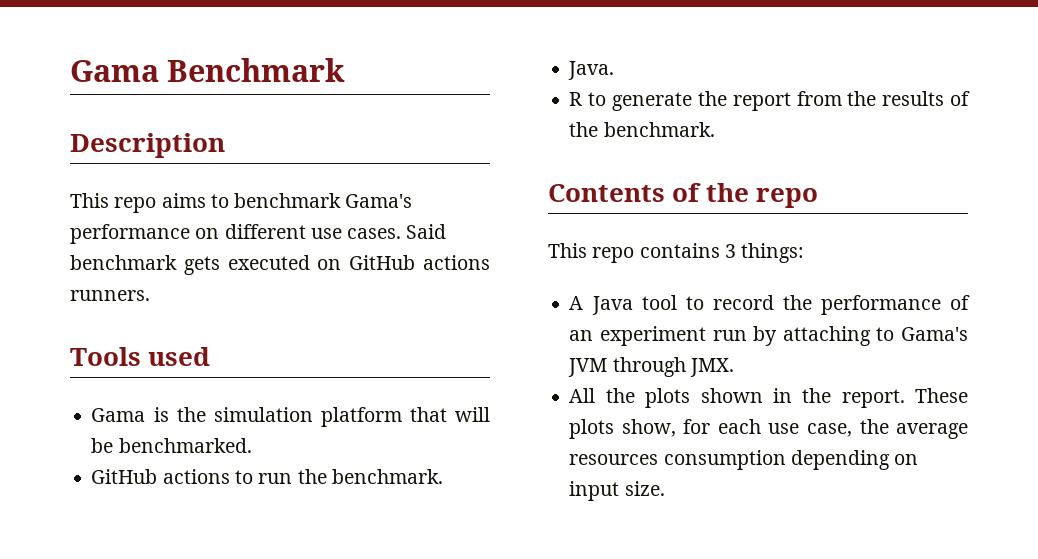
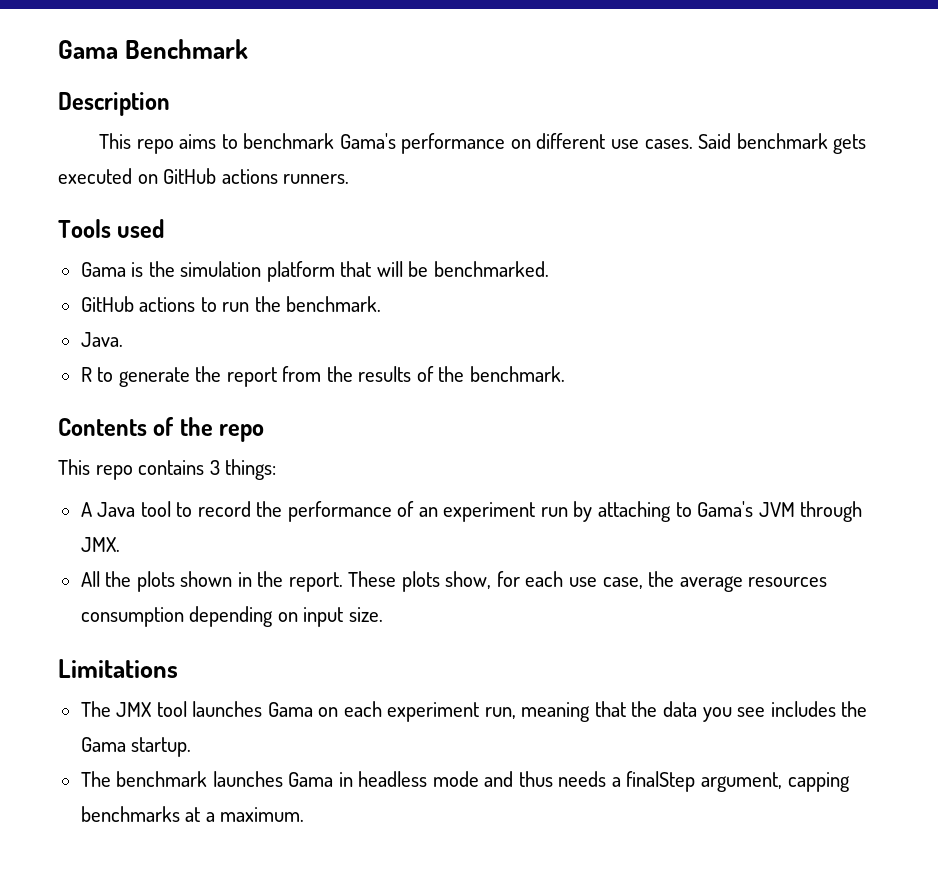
(665, 488) none -> [58,659,178,678] [80,701,868,722] [80,737,192,757] [80,771,850,792] [80,806,305,822] // Limitations // The JMX tool launches Gama on each experiment run, meaning that the data you see includes the Gama startup. // The benchmark launches Gama in headless mode and thus needs a finalStep argument, capping benchmarks at a maximum.

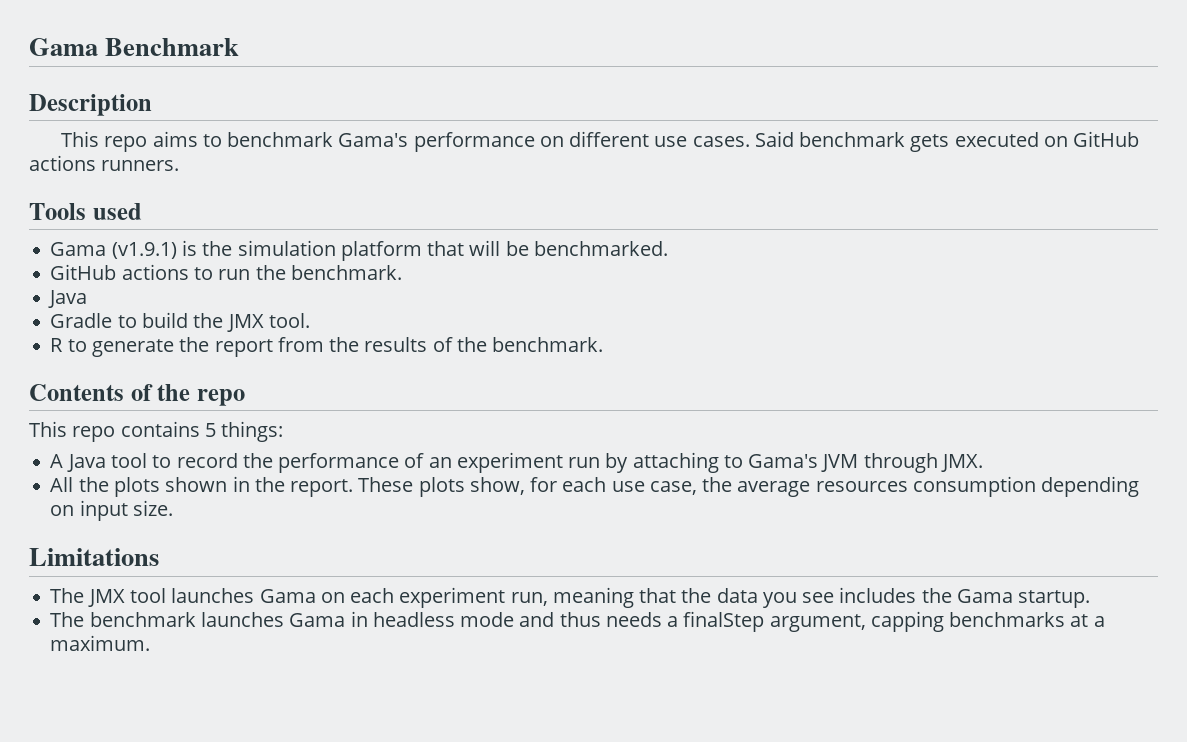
(126, 269) none -> [111,242,177,259] (v1.9.1)
[80,332,123,347] Java. -> [48,290,88,308] [50,312,310,332] Java // Gradle to build the JMX tool.
[209,460,220,475] 3 -> [204,423,216,437] 5

